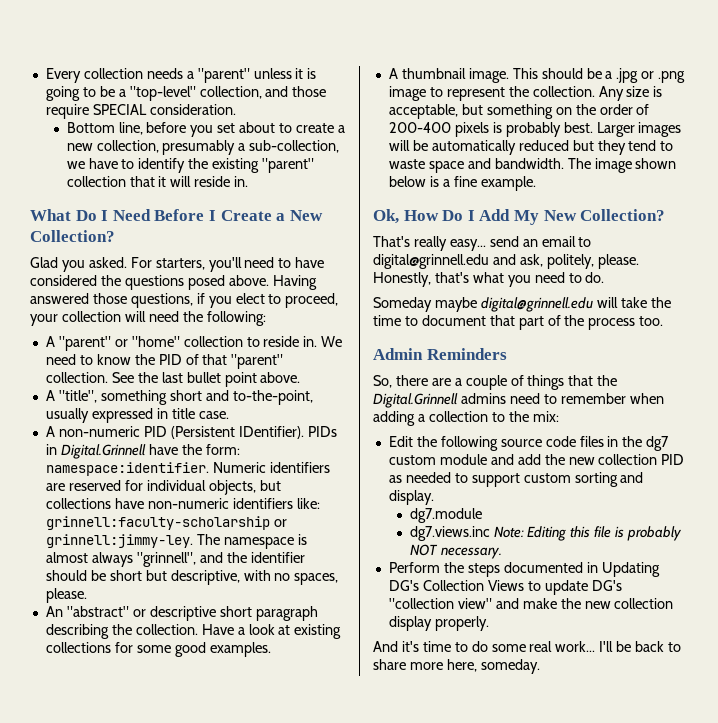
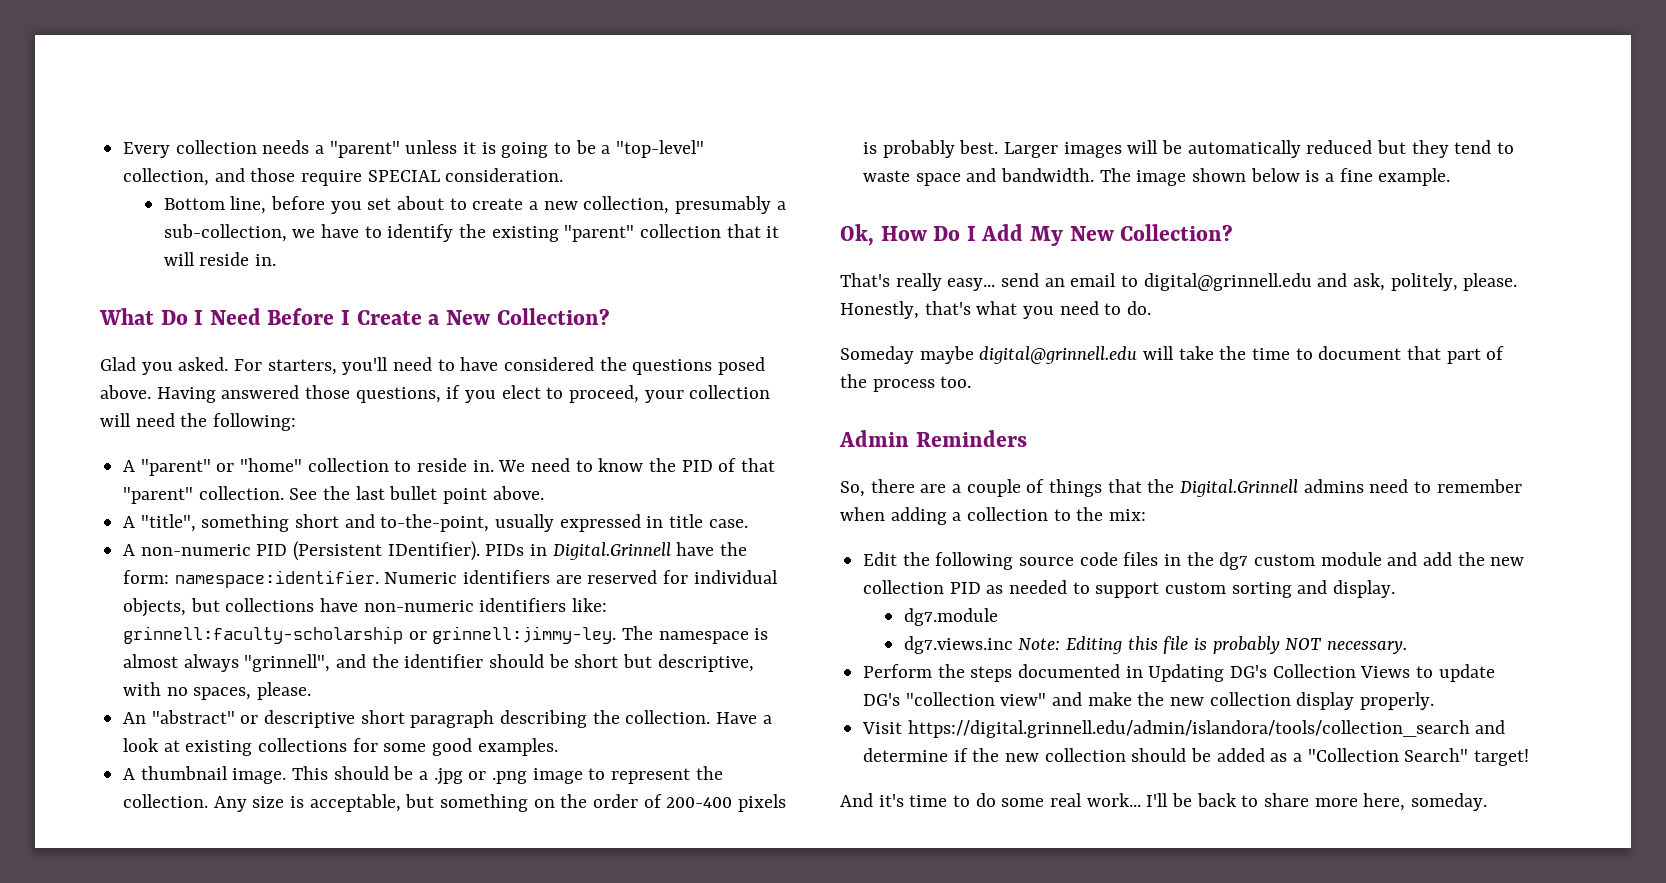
(489, 623) none -> [862,720,1506,738] [863,748,1530,766] // Visit https://digital.grinnell.edu/admin/islandora/tools/collection_search and determine if the new collection should be added as a "Collection Search" target!

